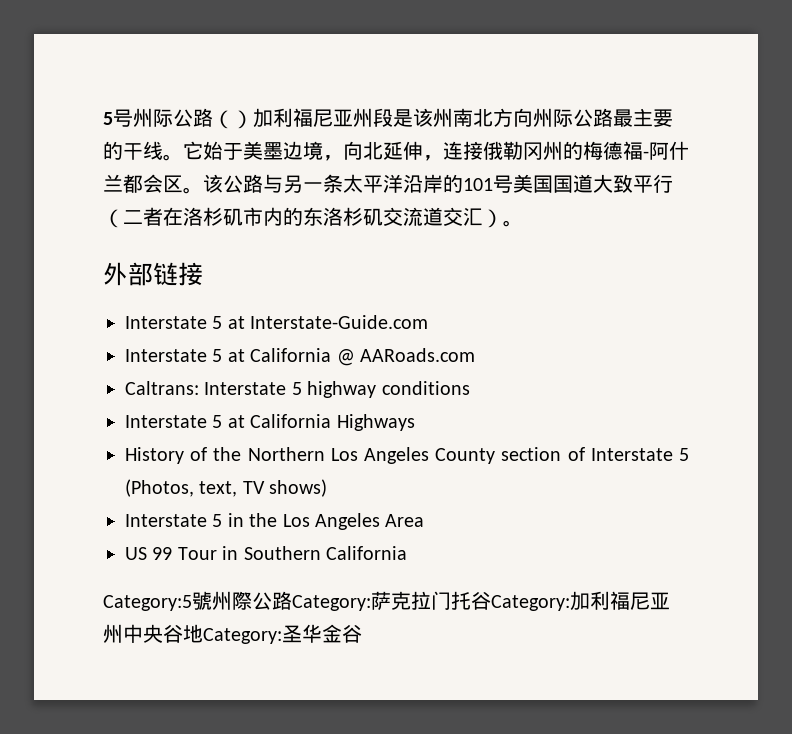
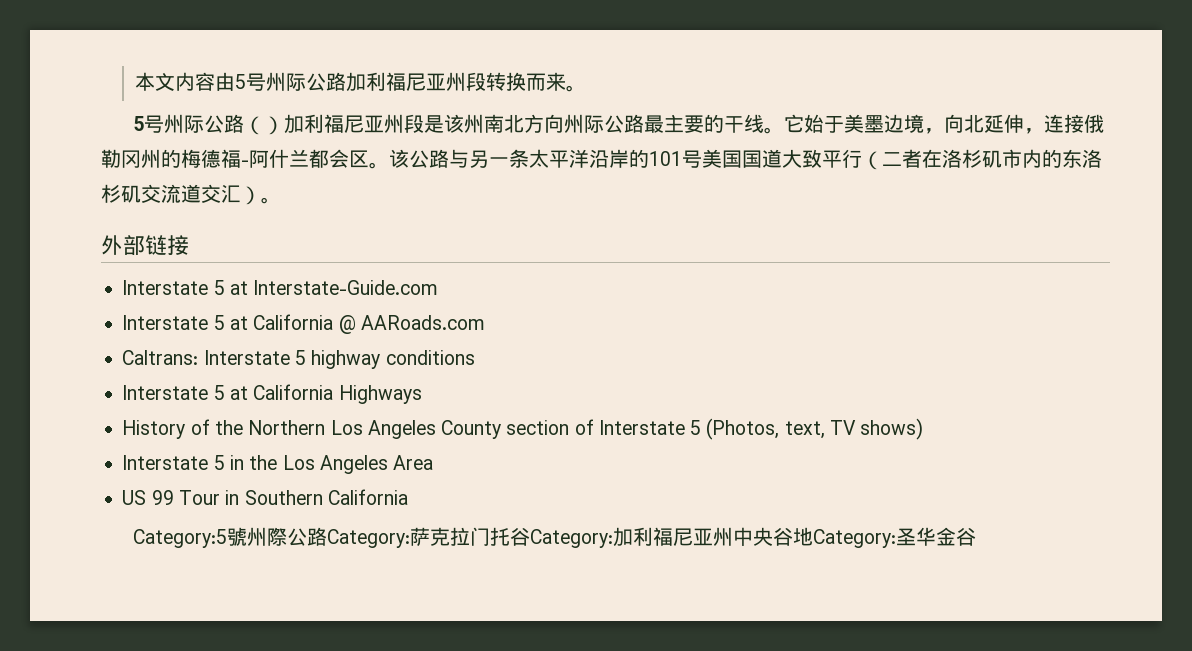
(103, 118) none -> [135,72,587,92] 本文内容由5号州际公路加利福尼亚州段转换而来。 //

